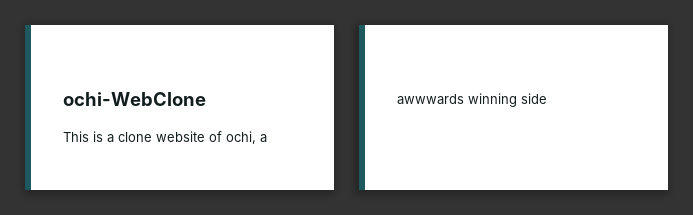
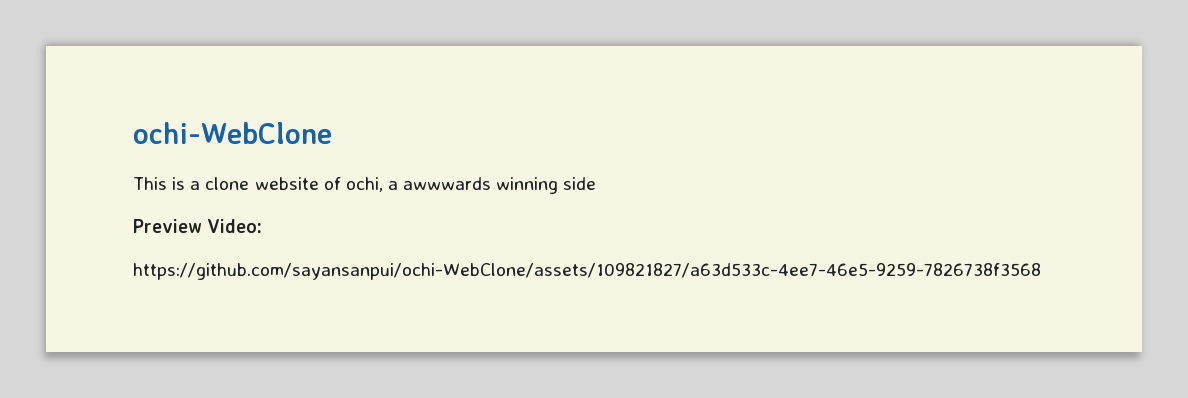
(547, 98) none -> [133,219,263,233] [133,263,1041,280] // Preview Video: // https://github.com/sayansanpui/ochi-WebClone/assets/109821827/a63d533c-4ee7-46e5-9259-7826738f3568

